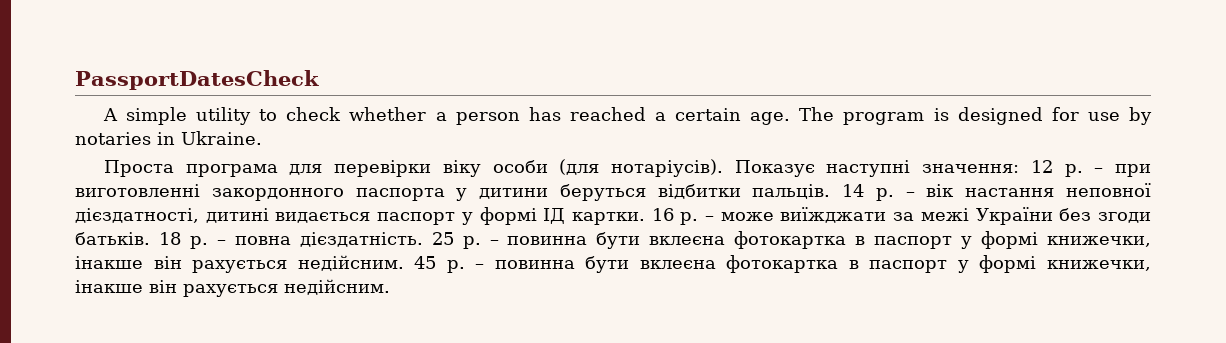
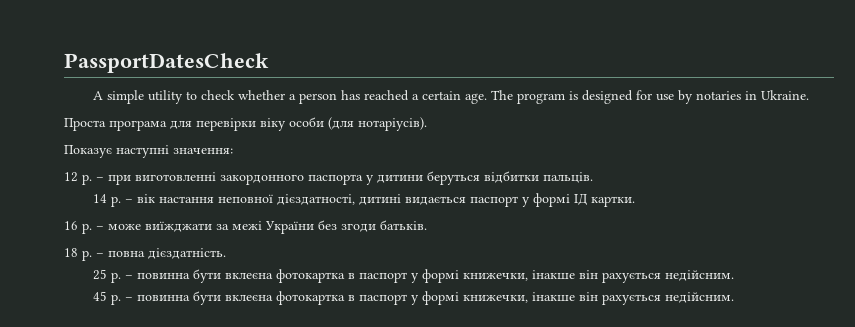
(723, 168) none -> (427, 124) //
(1020, 168) none -> (233, 151) //
(831, 191) none -> (593, 177) //
(645, 218) none -> (635, 201) //
(150, 238) none -> (427, 225) //
(423, 239) none -> (226, 253) //
(404, 263) none -> (734, 275) //

